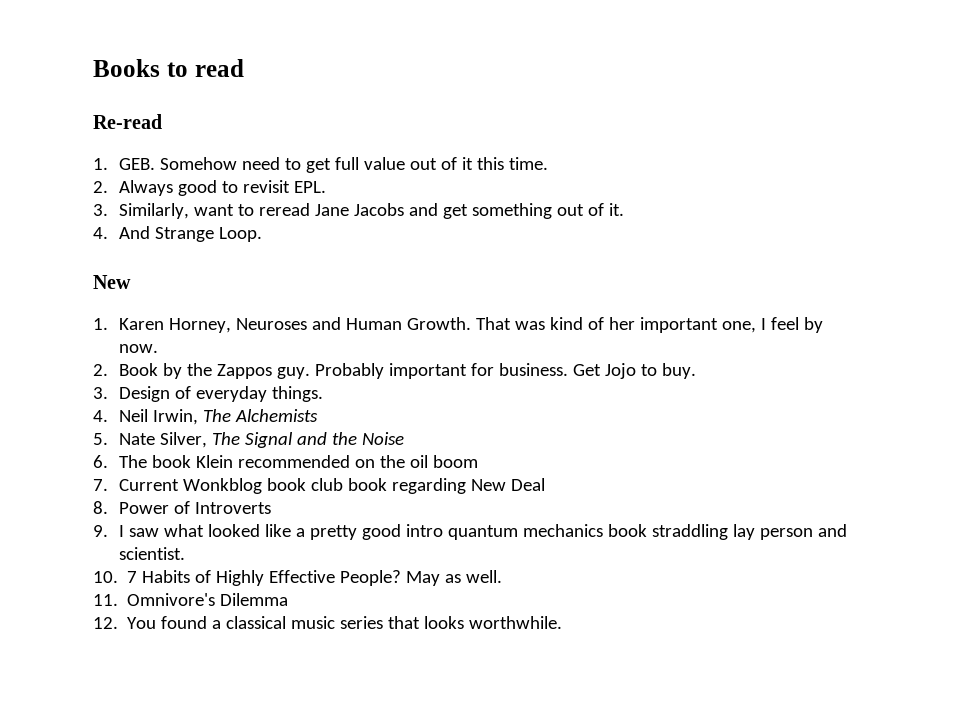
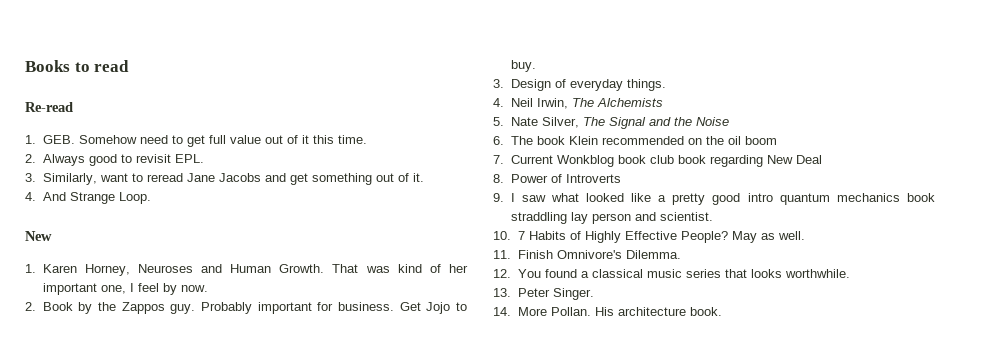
[127,593,289,606] Omnivore's Dilemma -> [517,250,681,259] Finish Omnivore's Dilemma.
(563, 622) none -> [493,288,594,300] [493,307,722,316] // 13. Peter Singer. // 14. More Pollan. His architecture book.

